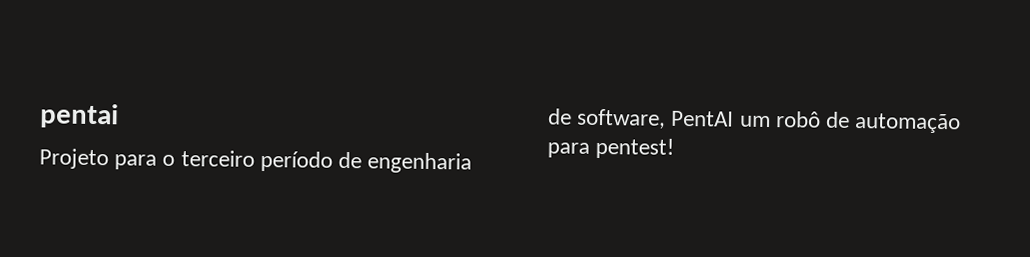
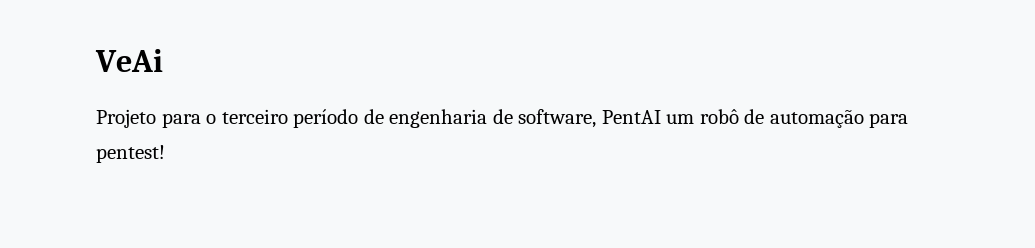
[39,103,119,129] pentai -> [95,49,163,72] VeAi

